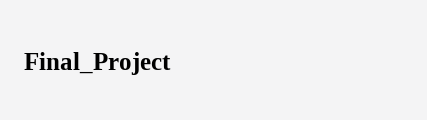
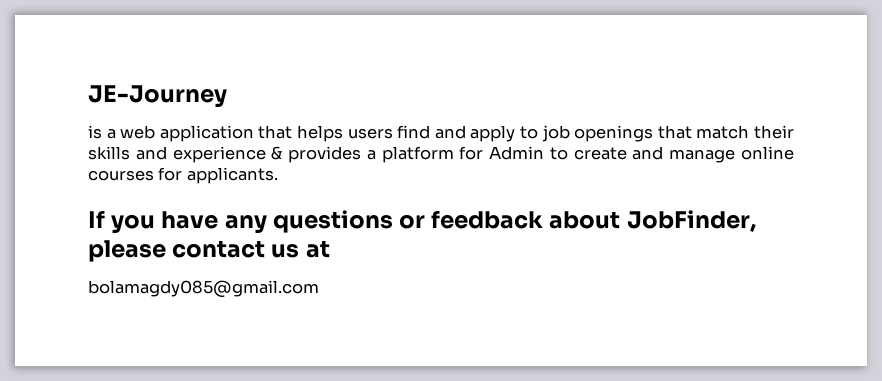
[24,52,171,75] Final_Project -> [88,85,227,107] [88,125,795,142] [88,146,794,163] [88,167,278,184] [88,210,756,233] [88,240,330,262] [88,280,319,298] JE-Journey // is a web application that helps users find and apply to job openings that match their skills and experience & provides a platform for Admin to create and manage online courses for applicants. // If you have any questions or feedback about JobFinder, please contact us at // bolamagdy085@gmail.com

